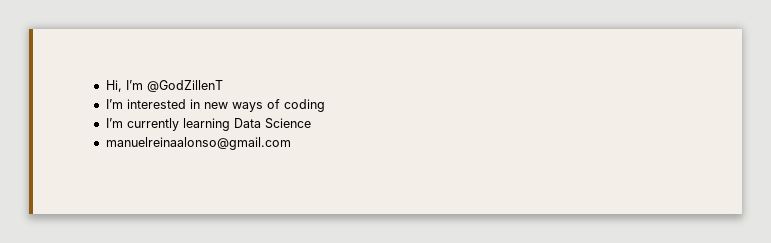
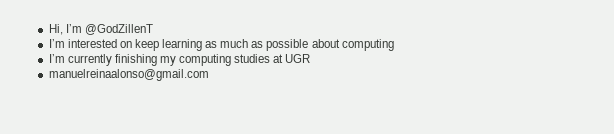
[189,99,325,112] [105,118,311,131] in new ways of coding // I’m currently learning Data Science -> [119,39,394,51] [48,54,311,66] on keep learning as much as possible about computing // I’m currently finishing my computing studies at UGR

